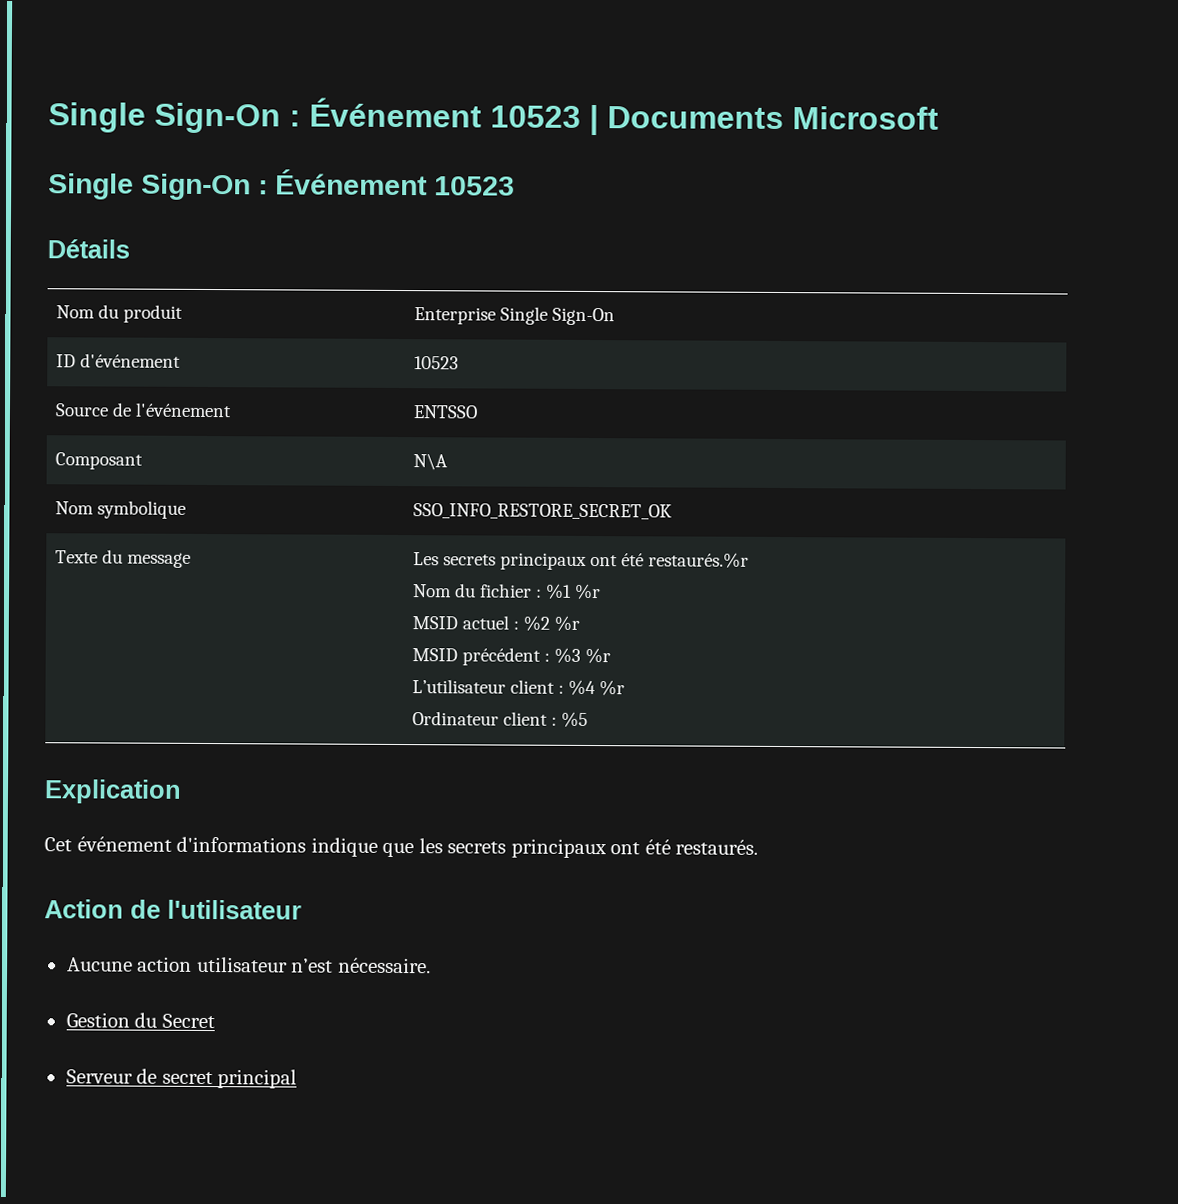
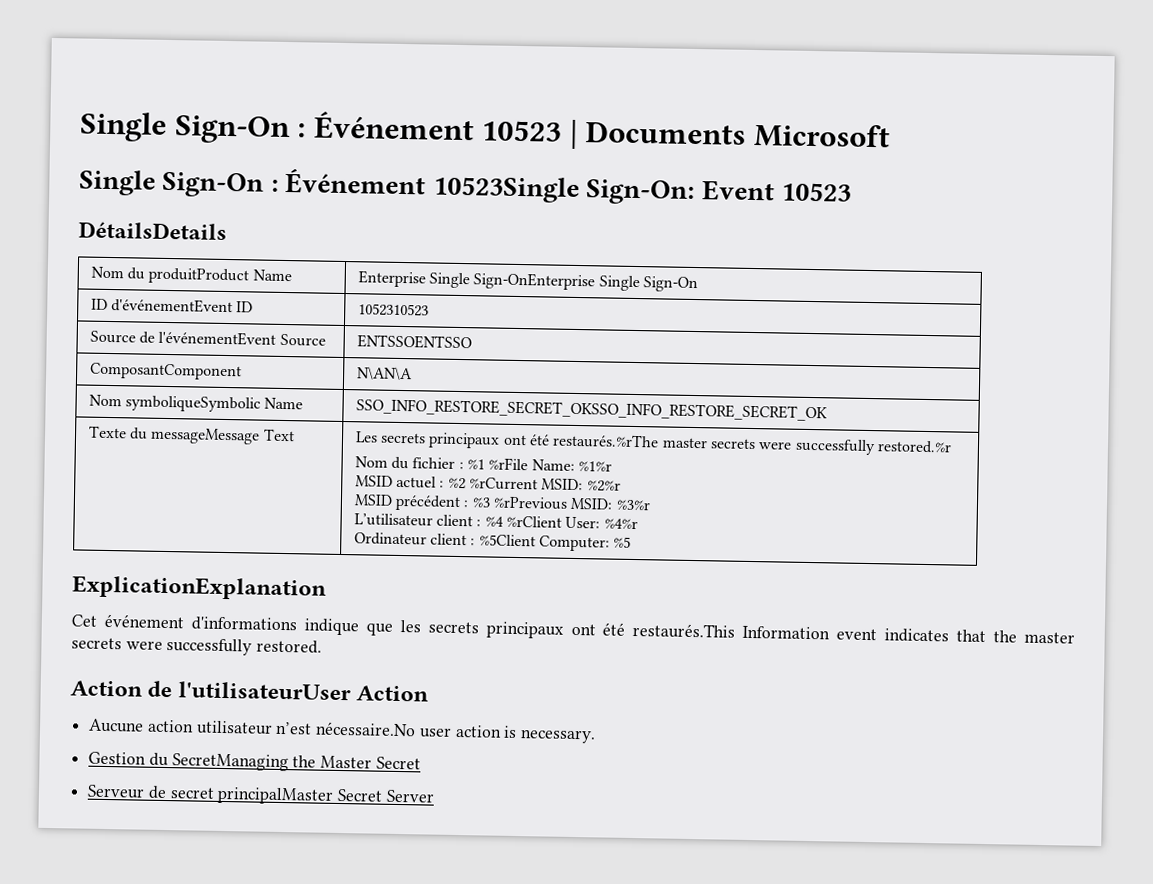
[434,176,515,196] [47,239,130,259] [55,304,183,323] 10523 // Détails // Nom du produit -> [432,175,852,205] [78,221,227,240] [90,266,292,285] 10523Single Sign-On: Event 10523 // DétailsDetails // Nom du produitProduct Name
(548, 315) none -> [473,272,640,292] Sign-OnEnterprise Single
[79,353,181,368] [413,356,459,370] d'événement | 10523 -> [110,298,254,314] [357,303,429,317] d'événementEvent ID | 1052310523
[134,402,232,418] [412,405,478,419] [54,452,143,470] [412,453,448,471] [54,500,186,519] [412,503,672,520] l'événement | ENTSSO // Composant | N\A // Nom symbolique | SSO_INFO_RESTORE_SECRET_OK -> [158,330,326,347] [356,334,472,350] [89,362,242,381] [356,366,413,381] [88,394,304,413] [355,398,828,422] l'événementEvent Source | ENTSSOENTSSO // ComposantComponent | N\AN\A // Nom symboliqueSymbolic Name | SSO_INFO_RESTORE_SECRET_OKSSO_INFO_RESTORE_SECRET_OK
[126,552,191,568] message -> [150,427,295,445] messageMessage Text
[647,552,749,568] restaurés.%r -> [552,433,952,456] restaurés.%rThe master secrets were successfully restored.%r
[574,583,601,600] %r -> [488,457,612,472] %rFile Name: %1%r
[553,615,580,631] %r -> [468,477,621,492] %rCurrent MSID: %2%r
[584,647,611,664] %r -> [492,496,651,511] %rPrevious MSID: %3%r
[598,680,625,696] %r -> [505,515,638,530] %rClient User: %4%r
(557, 721) none -> [478,534,610,552] %5Client Computer:
[44,779,182,804] Explication -> [72,575,327,601] ExplicationExplanation
[675,839,759,855] restaurés. -> [632,622,1075,644] [71,637,323,656] restaurés.This Information event indicates that the master secrets were successfully restored.
[167,899,302,920] l'utilisateur -> [177,681,430,702] l'utilisateurUser Action
[337,957,431,974] nécessaire. -> [315,721,597,744] nécessaire.No user action is necessary.
(158, 1020) none -> [171,753,373,772] SecretManaging the Master
[217,1069,298,1089] principal -> [217,786,435,805] principalMaster Secret Server

